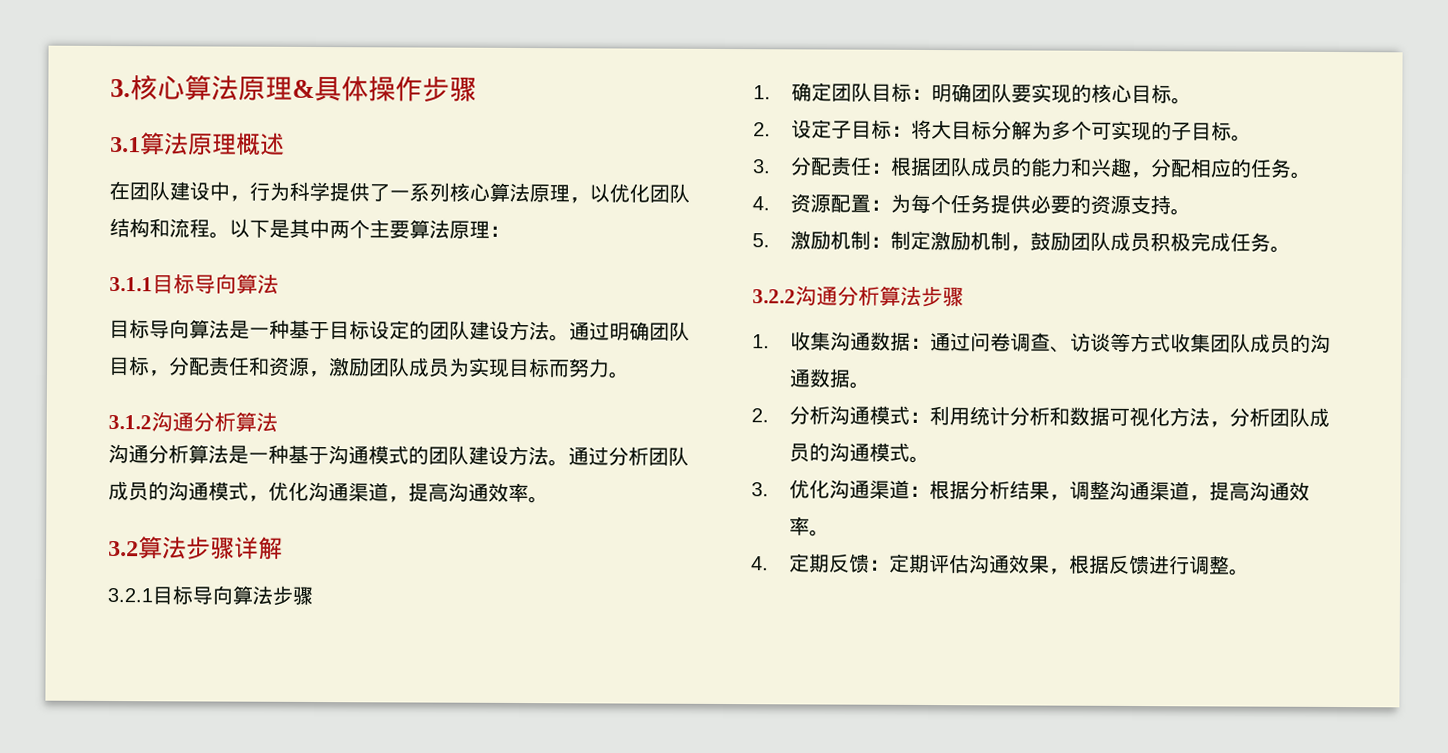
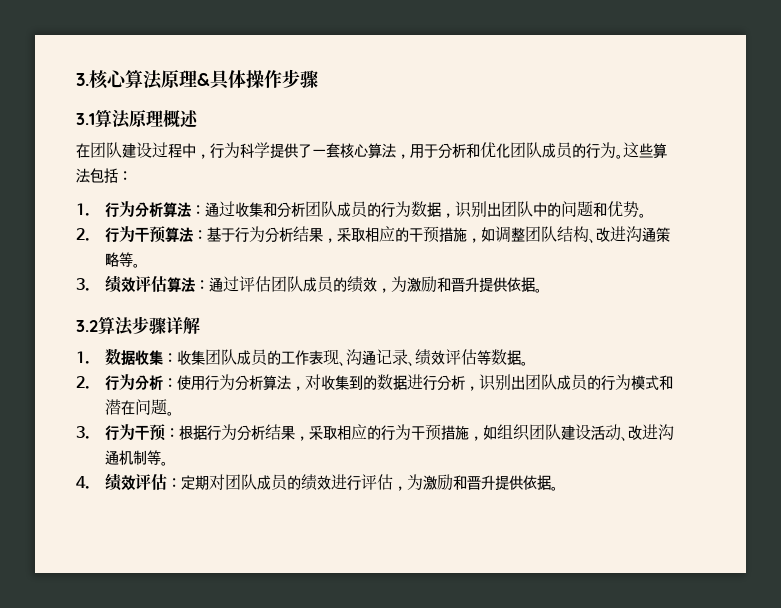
(210, 191) none -> [152,142,182,158] 过程
[409,182,690,204] [109,217,510,239] [109,273,279,294] [109,319,690,342] [109,356,630,379] [108,411,278,432] [108,443,689,467] [108,480,529,503] 系列核心算法原理，以优化团队结构和流程。以下是其中两个主要算法原理： // 3.1.1目标导向算法 // 目标导向算法是一种基于目标设定的团队建设方法。通过明确团队目标，分配责任和资源，激励团队成员为实现目标而努力。 // 3.1.2沟通分析算法 // 沟通分析算法是一种基于沟通模式的团队建设方法。通过分析团队成员的沟通模式，优化沟通渠道，提高沟通效率 -> [326,142,667,159] [76,168,132,183] [76,201,647,218] [76,226,671,243] [105,252,141,268] [76,275,536,293] 套核心算法，用于分析和优化团队成员的行为。这些算法包括： // 1.行为分析算法：通过收集和分析团队成员的行为数据，识别出团队中的问题和优势。 // 2.行为干预算法：基于行为分析结果，采取相应的干预措施，如调整团队结构、改进沟通策略等。 // 3.绩效评估算法：通过评估团队成员的绩效，为激励和晋升提供依据
[107,585,313,606] [753,82,1193,105] [753,119,1253,142] [752,156,1313,179] [752,193,1192,216] [752,230,1292,253] [752,285,964,308] [752,331,1332,354] [789,368,871,389] [751,405,1331,428] [789,442,931,464] [751,479,1311,502] [789,516,831,537] [751,553,1231,576] 3.2.1目标导向算法步骤 // 1.确定团队目标：明确团队要实现的核心目标。 // 2.设定子目标：将大目标分解为多个可实现的子目标。 // 3.分配责任：根据团队成员的能力和兴趣，分配相应的任务。 // 4.资源配置：为每个任务提供必要的资源支持。 // 5.激励机制：制定激励机制，鼓励团队成员积极完成任务。 // 3.2.2沟通分析算法步骤 // 1.收集沟通数据：通过问卷调查、访谈等方式收集团队成员的沟通数据。 // 2.分析沟通模式：利用统计分析和数据可视化方法，分析团队成员的沟通模式。 // 3.优化沟通渠道：根据分析结果，调整沟通渠道，提高沟通效率。 // 4.定期反馈：定期评估沟通效果，根据反馈进行调整 -> [76,348,529,366] [76,374,674,391] [105,399,175,416] [76,424,675,441] [105,450,169,466] [76,473,552,491] 1.数据收集：收集团队成员的工作表现、沟通记录、绩效评估等数据。 // 2.行为分析：使用行为分析算法，对收集到的数据进行分析，识别出团队成员的行为模式和潜在问题。 // 3.行为干预：根据行为分析结果，采取相应的行为干预措施，如组织团队建设活动、改进沟通机制等。 // 4.绩效评估：定期对团队成员的绩效进行评估，为激励和晋升提供依据

